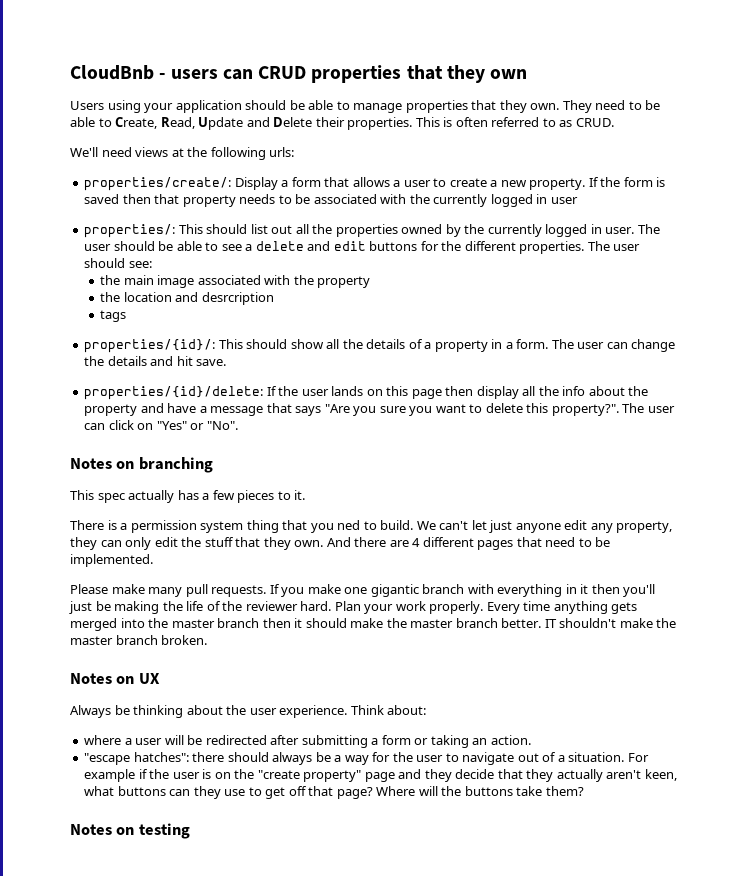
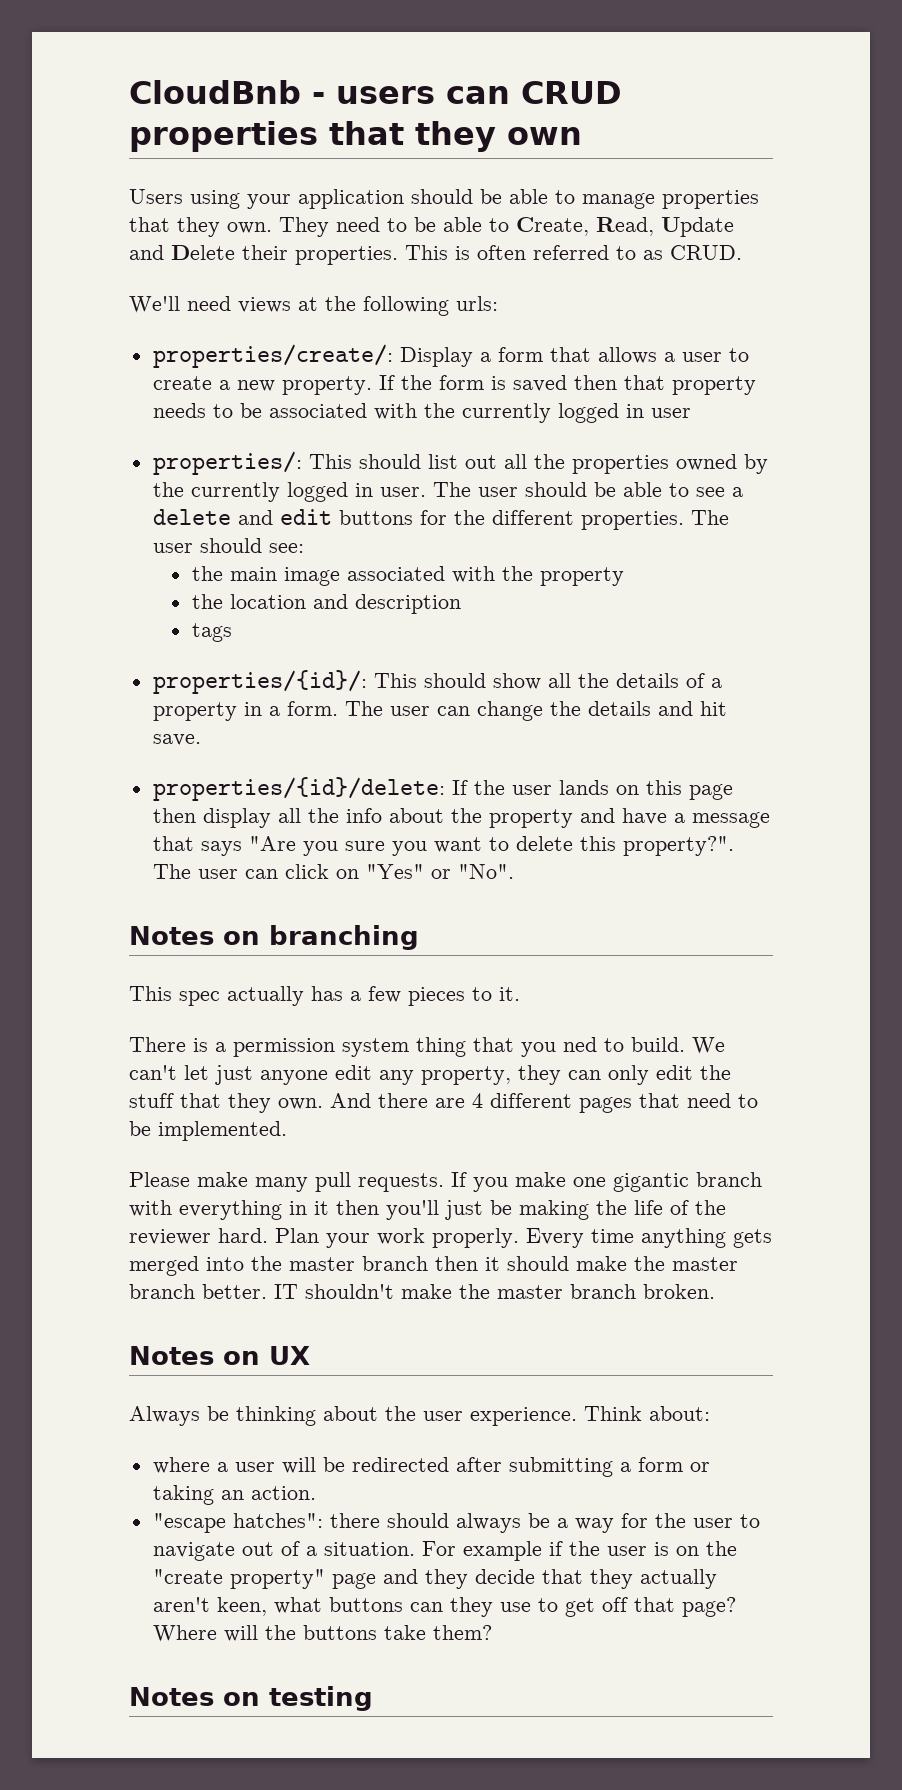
[201,292,274,305] desrcription -> [354,594,461,614] description

